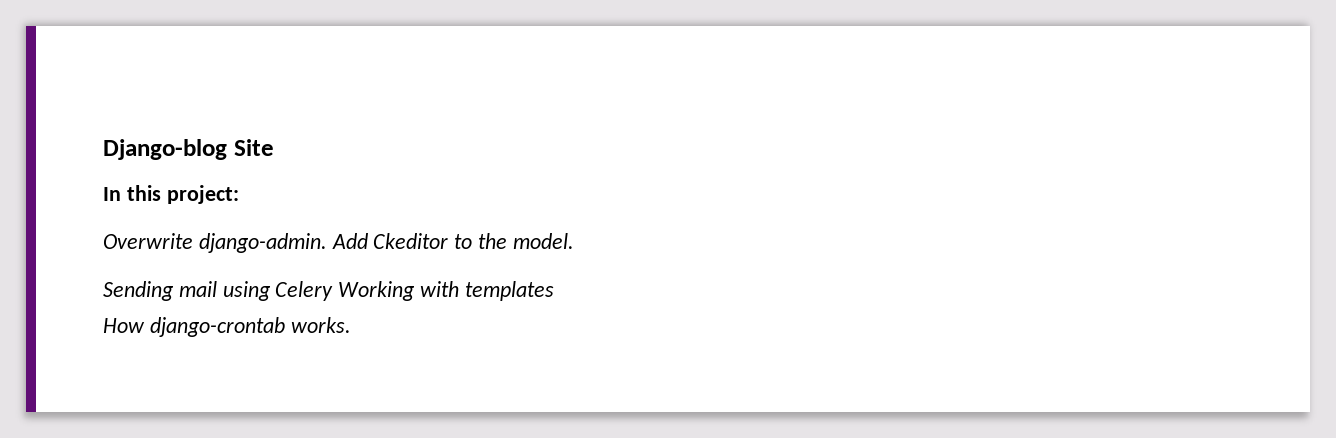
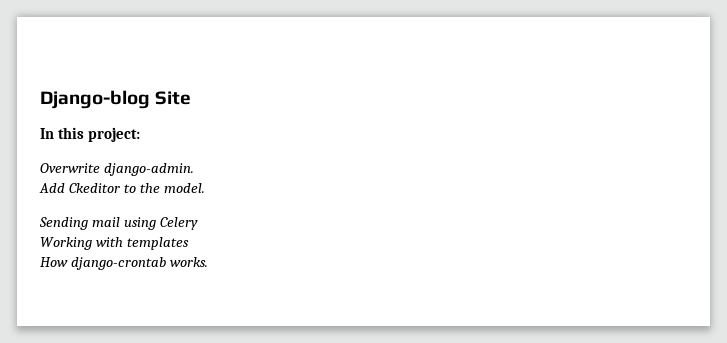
(327, 243) none -> (194, 169) //
(334, 291) none -> (198, 223) //

